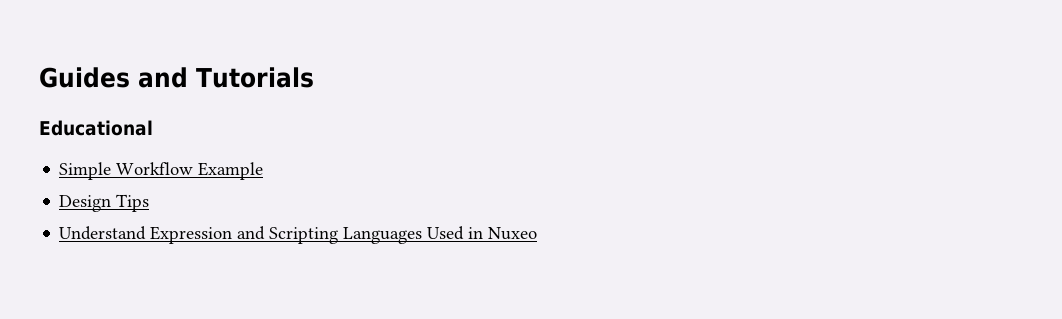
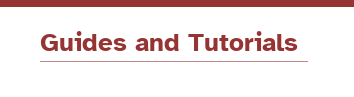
[39,120,153,136] [59,162,264,180] [59,194,150,212] [59,226,538,244] // Educational // Simple Workflow Example // Design Tips // Understand Expression and Scripting Languages Used in Nuxeo -> (298, 41) none

